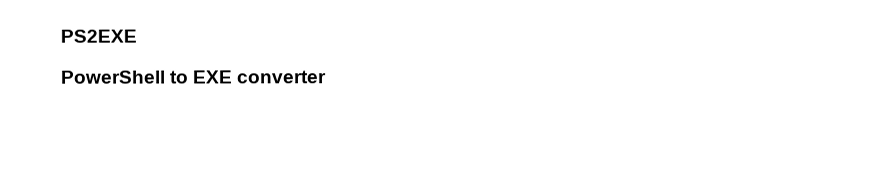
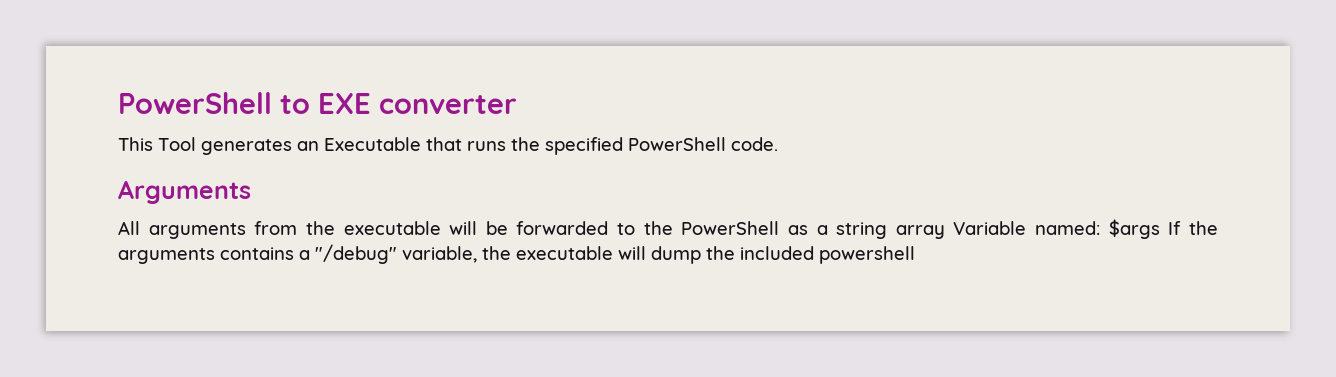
[60,29,137,43] PS2EXE // -> (118, 103) none
(327, 77) none -> [118,137,778,155] [118,180,251,204] [118,219,1218,239] [118,244,915,264] // This Tool generates an Executable that runs the specified PowerShell code. // Arguments // All arguments from the executable will be forwarded to the PowerShell as a string array Variable named: $args If the arguments contains a "/debug" variable, the executable will dump the included powershell

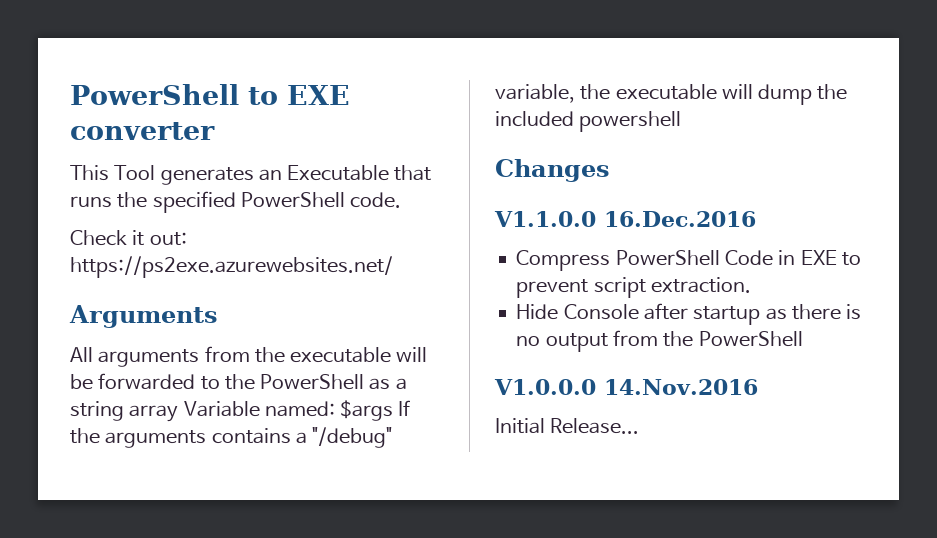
(778, 144) none -> [70,230,187,246] [70,256,393,278] // Check it out: https://ps2exe.azurewebsites.net/
(915, 255) none -> [495,159,610,182] [494,211,756,227] [516,250,861,271] [516,277,751,298] [516,303,862,325] [516,330,803,352] [494,379,758,395] [495,418,640,434] // Changes // V1.1.0.0 16.Dec.2016 // Compress PowerShell Code in EXE to prevent script extraction. // Hide Console after startup as there is no output from the PowerShell // V1.0.0.0 14.Nov.2016 // Initial Release...

